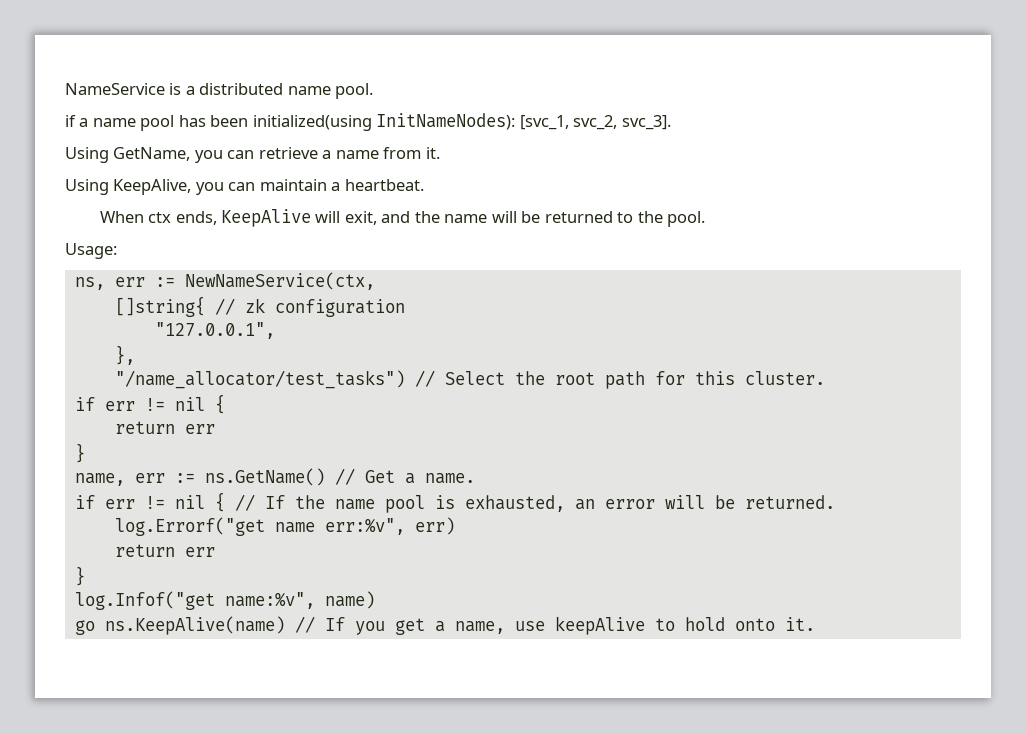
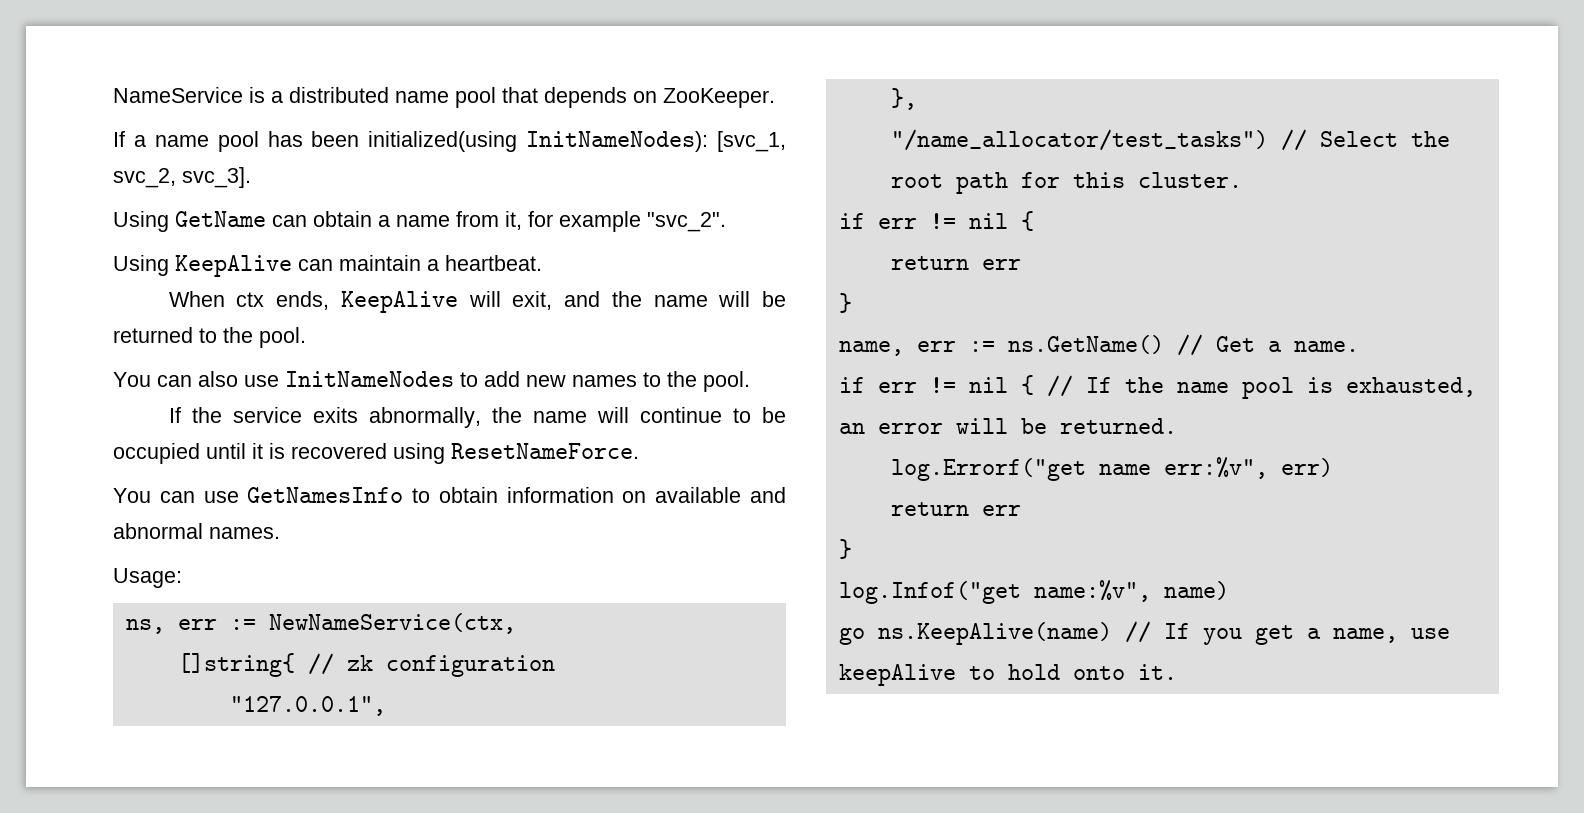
[335,83,374,99] [65,115,76,127] pool. // if -> [455,87,775,108] [113,131,125,147] pool that depends on ZooKeeper. // If
[113,147,440,163] [65,179,224,195] GetName, you can retrieve a name from it. // Using KeepAlive, you -> [175,211,726,232] [113,255,292,277] GetName can obtain a name from it, for example "svc_2". // Using KeepAlive
(705, 219) none -> [113,371,750,392] [168,407,786,428] [113,443,639,464] [113,487,786,503] [113,523,280,539] // You can also use InitNameNodes to add new names to the pool. // If the service exits abnormally, the name will continue to be occupied until it is recovered using ResetNameForce. // You can use GetNamesInfo to obtain information on available and abnormal names.

